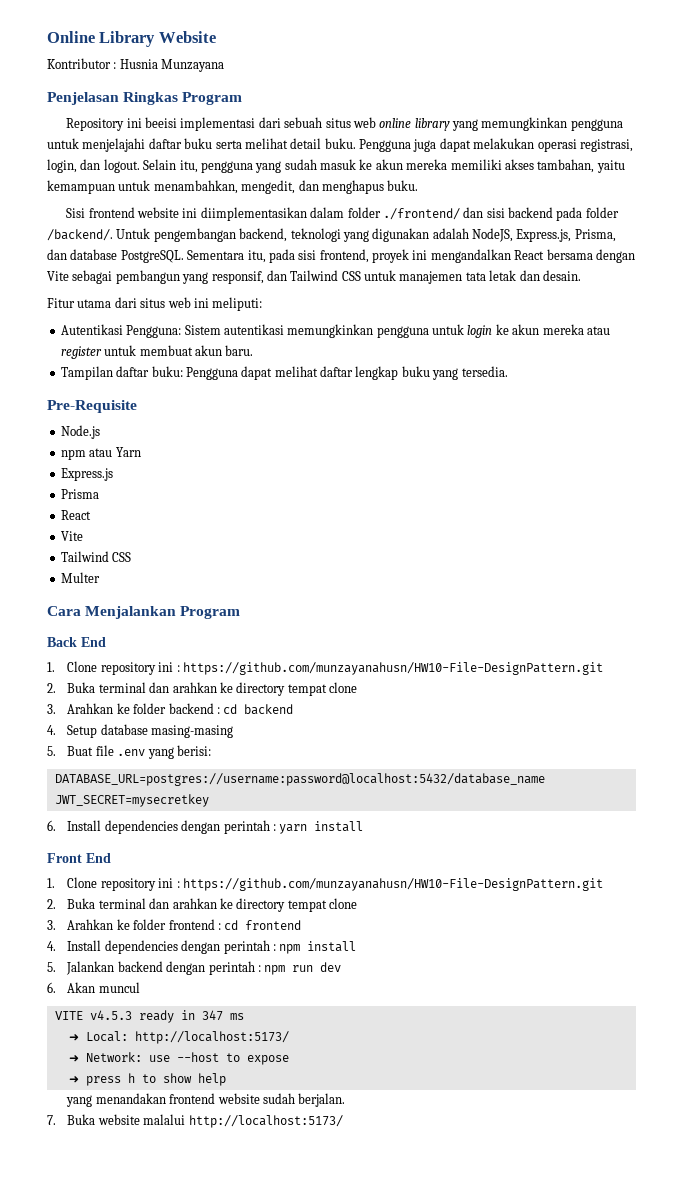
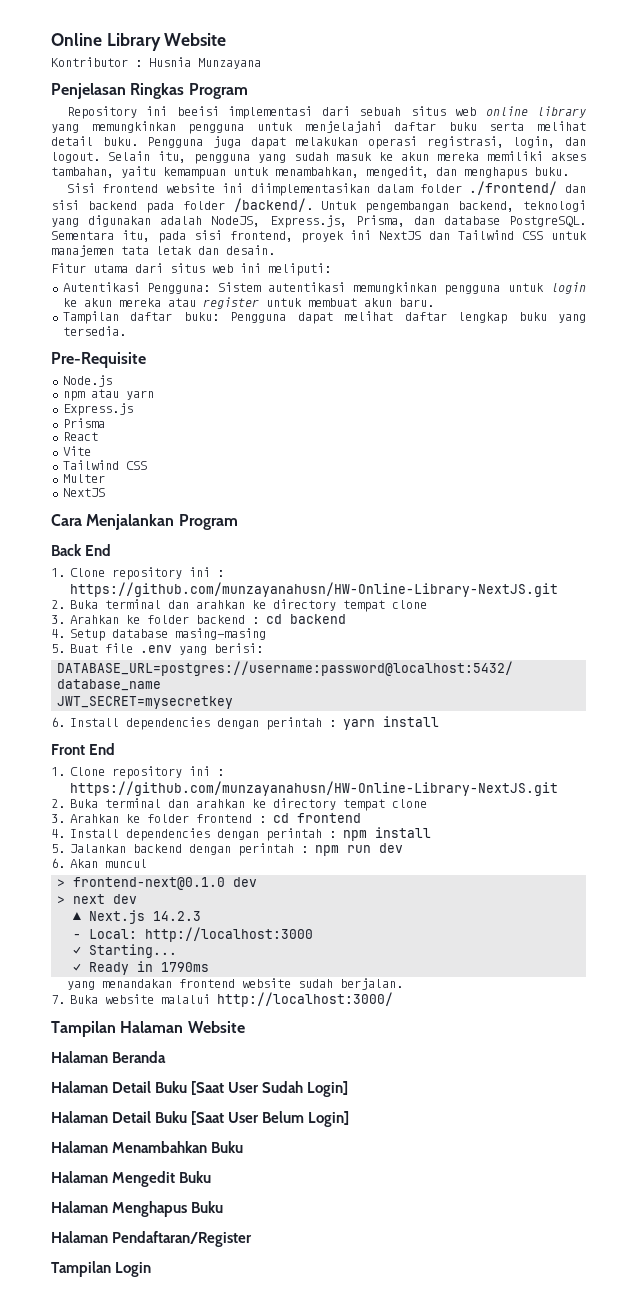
[430,249,635,263] [47,270,264,284] mengandalkan React bersama dengan Vite sebagai pembangun yang responsif, -> [379,231,422,240] NextJS
[115,447,141,457] Yarn -> [125,390,154,400] yarn
(100, 577) none -> [62,488,105,497] // NextJS
[182,662,603,675] https://github.com/munzayanahusn/HW10-File-DesignPattern.git -> [70,582,559,597] https://github.com/munzayanahusn/HW-Online-Library-NextJS.git
[182,878,603,891] https://github.com/munzayanahusn/HW10-File-DesignPattern.git -> [70,781,559,796] https://github.com/munzayanahusn/HW-Online-Library-NextJS.git
[54,1010,244,1023] [68,1031,289,1044] [68,1052,289,1065] [68,1073,226,1086] VITE v4.5.3 ready in 347 ms // ➜ Local: http://localhost:5173/ // ➜ Network: use --host to expose // ➜ press h to show help -> [57,877,258,890] [57,894,138,904] [72,910,202,924] [73,927,314,942] [73,944,178,958] [73,961,210,975] > frontend-next@0.1.0 dev // > next dev // ▲ Next.js 14.2.3 // - Local: http://localhost:3000 // ✓ Starting... // ✓ Ready in 1790ms
[188,1115,343,1128] http://localhost:5173/ -> [217,992,394,1007] [51,1021,245,1037] [51,1051,167,1063] [51,1081,349,1097] [51,1111,350,1127] [51,1141,244,1153] [51,1171,212,1187] [51,1201,224,1217] [51,1231,253,1247] [51,1261,152,1277] http://localhost:3000/ // Tampilan Halaman Website // Halaman Beranda // Halaman Detail Buku [Saat User Sudah Login] // Halaman Detail Buku [Saat User Belum Login] // Halaman Menambahkan Buku // Halaman Mengedit Buku // Halaman Menghapus Buku // Halaman Pendaftaran/Register // Tampilan Login

